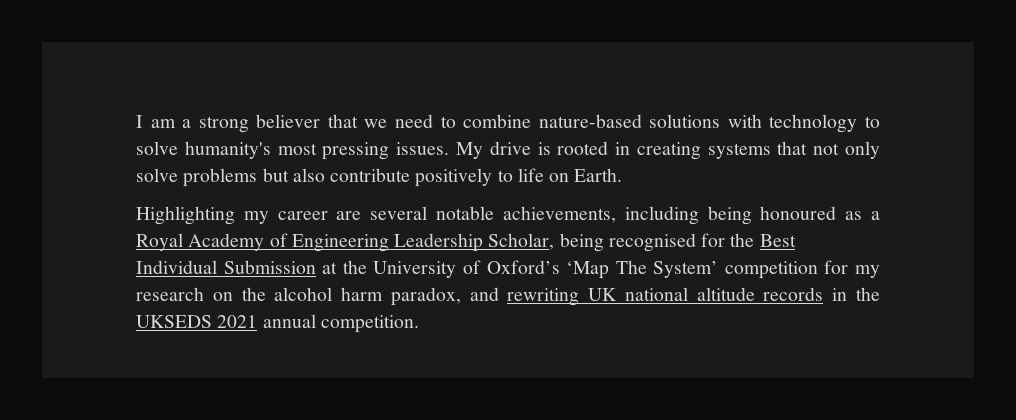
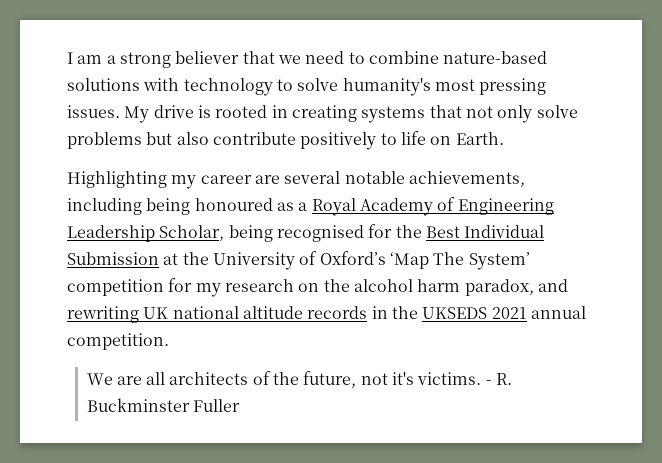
(419, 324) none -> [86,371,513,388] [86,398,240,412] // We are all architects of the future, not it's victims. - R. Buckminster Fuller

